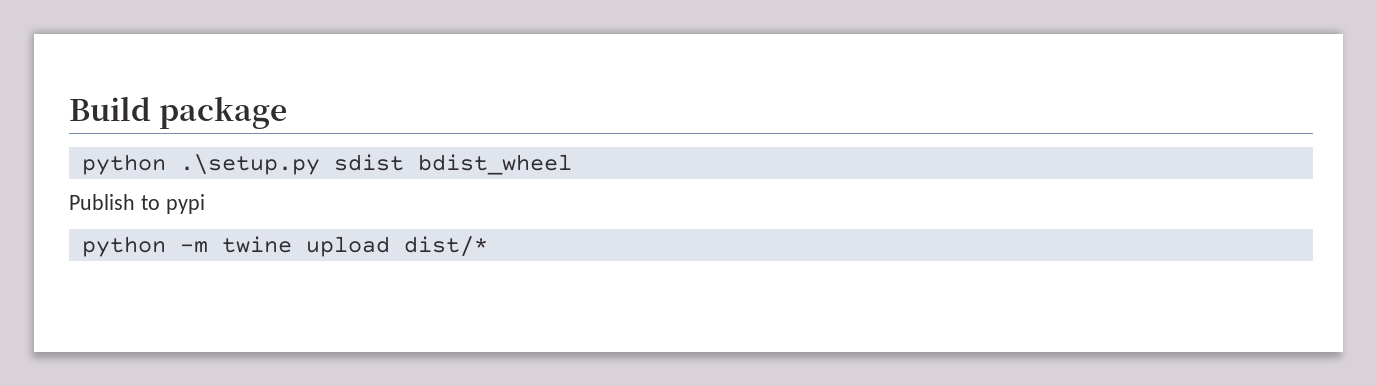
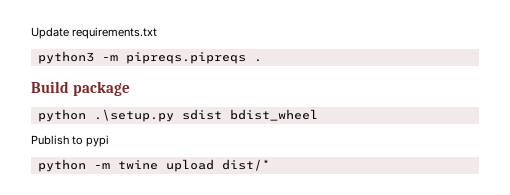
(69, 108) none -> [31,27,158,39] [37,51,262,64] Update requirements.txt // python3 -m pipreqs.pipreqs . //

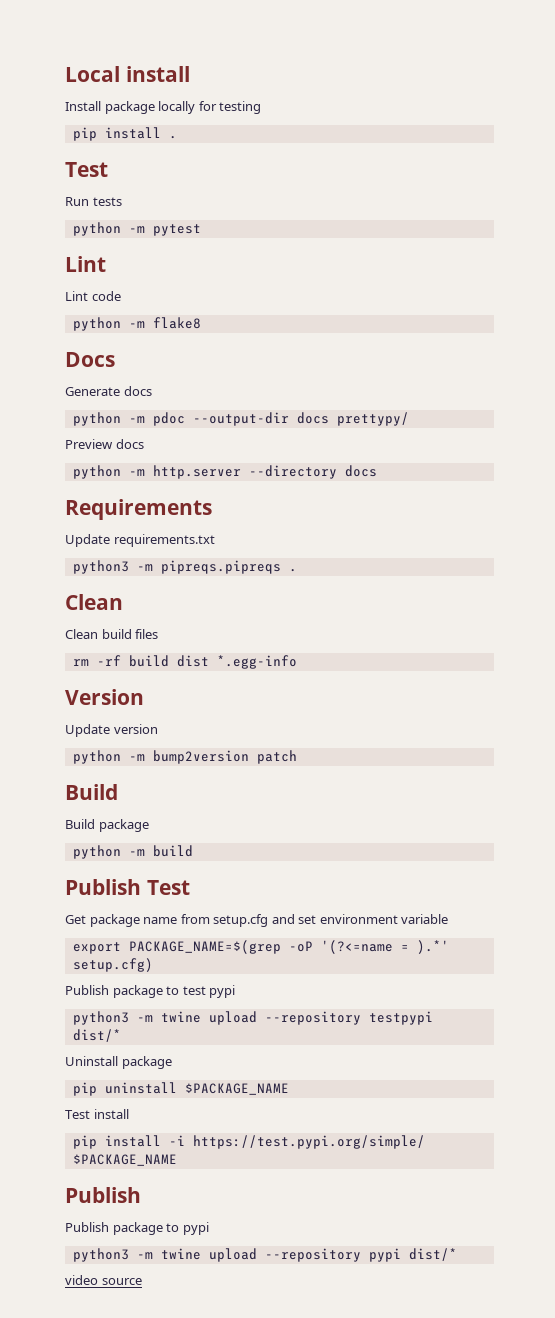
(31, 33) none -> [65,66,190,82] [65,101,262,114] [72,127,177,141] [65,162,108,177] [65,197,122,206] [72,222,201,236] [65,256,106,272] [65,291,121,301] [72,317,201,331] [65,352,115,367] [65,386,152,396] [72,412,409,426] [65,439,144,449] [72,465,377,479] [65,499,212,520] Local install // Install package locally for testing // pip install . // Test // Run tests // python -m pytest // Lint // Lint code // python -m flake8 // Docs // Generate docs // python -m pdoc --output-dir docs prettypy/ // Preview docs // python -m http.server --directory docs // Requirements //
[31,81,131,96] [37,109,318,122] [31,135,69,145] Build package // python .\setup.py sdist bdist_wheel // Publish -> [65,594,123,610] [65,629,159,639] [72,655,297,669] [65,689,144,705] [65,724,158,737] [72,750,297,764] [65,784,118,800] [65,819,149,832] [72,845,193,859] [65,879,190,895] [65,914,449,927] [72,940,449,954] [72,958,153,972] [65,985,236,998] [72,1011,433,1025] [72,1029,121,1042] [65,1056,172,1069] [72,1082,289,1096] [65,1109,129,1119] [72,1135,425,1149] [72,1154,177,1166] [65,1187,141,1203] [65,1222,163,1235] Clean // Clean build files // rm -rf build dist *.egg-info // Version // Update version // python -m bump2version patch // Build // Build package // python -m build // Publish Test // Get package name from setup.cfg and set environment variable // export PACKAGE_NAME=$(grep -oP '(?<=name = ).*' setup.cfg) // Publish package to test pypi // python3 -m twine upload --repository testpypi dist/* // Uninstall package // pip uninstall $PACKAGE_NAME // Test install // pip install -i https://test.pypi.org/simple/ $PACKAGE_NAME // Publish // Publish package
[37,159,270,172] python -m twine upload dist/* -> [72,1248,457,1262] [65,1275,142,1285] python3 -m twine upload --repository pypi dist/* // video source

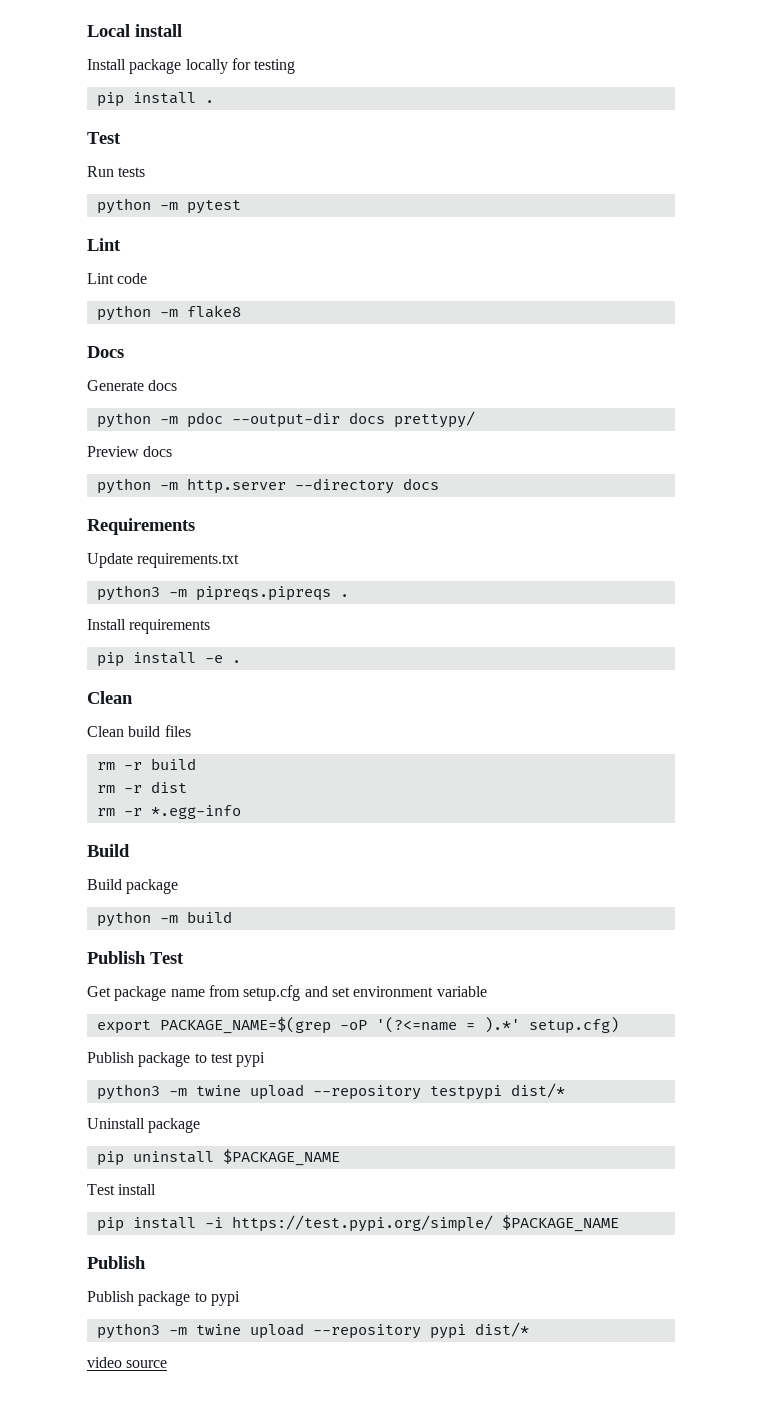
(297, 570) none -> [87,619,211,634] [96,652,241,667] // Install requirements // pip install -e .
[96,655,169,667] -rf build -> [123,758,196,770] [96,785,142,793] -r build // rm -r
(209, 661) none -> [96,808,142,816] // rm -r
[65,689,144,705] [65,724,158,737] [72,750,297,764] // Version // Update version // python -m bump2version patch -> (241, 812) none

